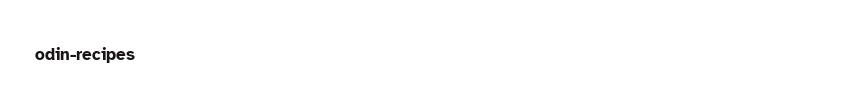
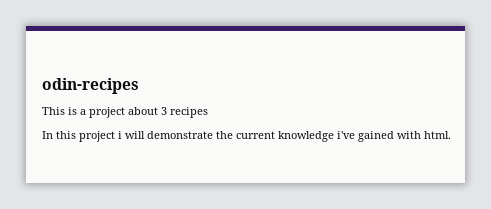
(135, 55) none -> [42,107,208,118] [42,131,451,142] // This is a project about 3 recipes // In this project i will demonstrate the current knowledge i've gained with html.

